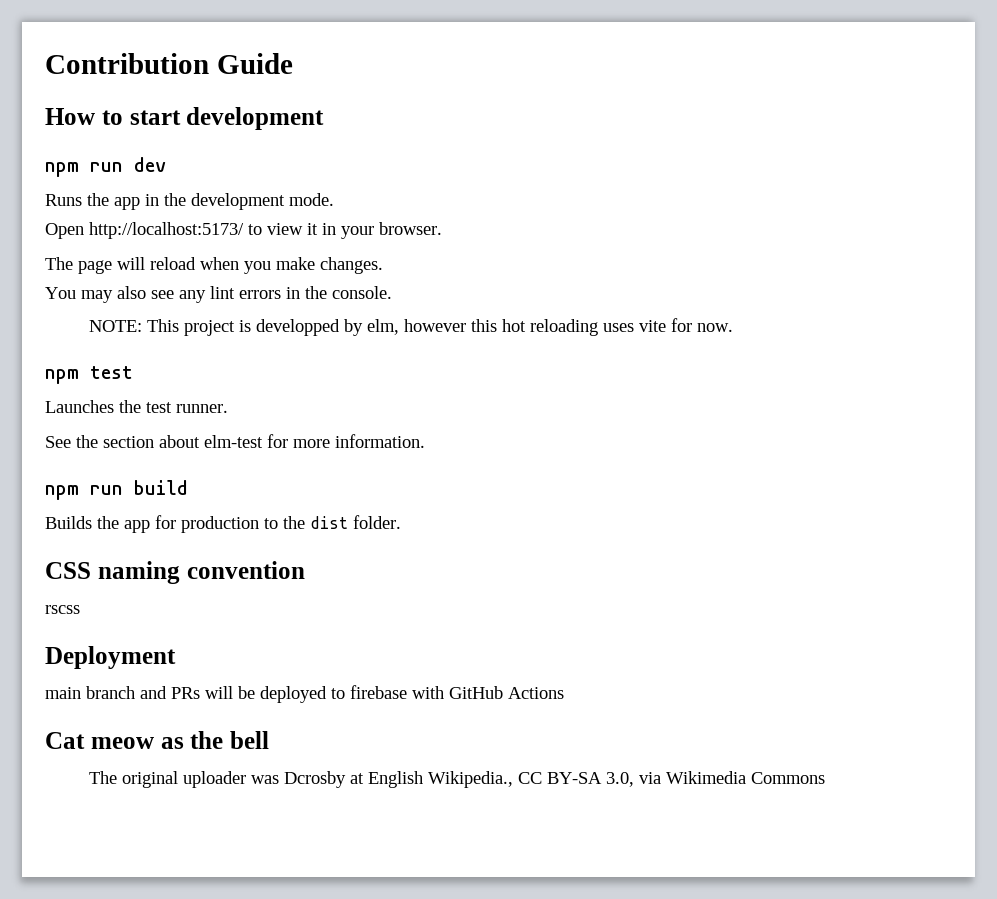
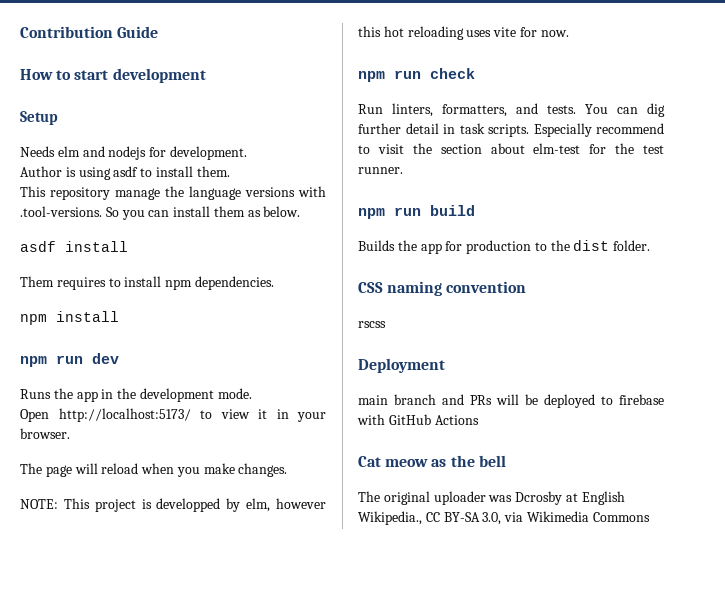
(325, 118) none -> [20,111,58,125] [20,146,247,160] [20,166,230,180] [20,186,326,200] [20,206,301,220] [20,241,128,252] [20,276,274,290] [20,311,119,325] // Setup // Needs elm and nodejs for development. // Author is using asdf to install them. // This repository manage the language versions with .tool-versions. So you can install them as below. // asdf install // Them requires to install npm dependencies. // npm install
[45,286,392,303] // You may also see any lint errors in the console. -> (288, 470) none
[90,366,133,379] [45,400,228,413] [45,436,71,448] test // Launches the test runner. // See -> [394,68,475,79] [358,103,665,117] [358,123,664,137] [358,144,404,154] run check // Run linters, formatters, and tests. You can dig further detail in task scripts. Especially recommend to visit
[293,434,425,448] more information. -> [615,143,664,154] [358,167,403,174] the test runner.

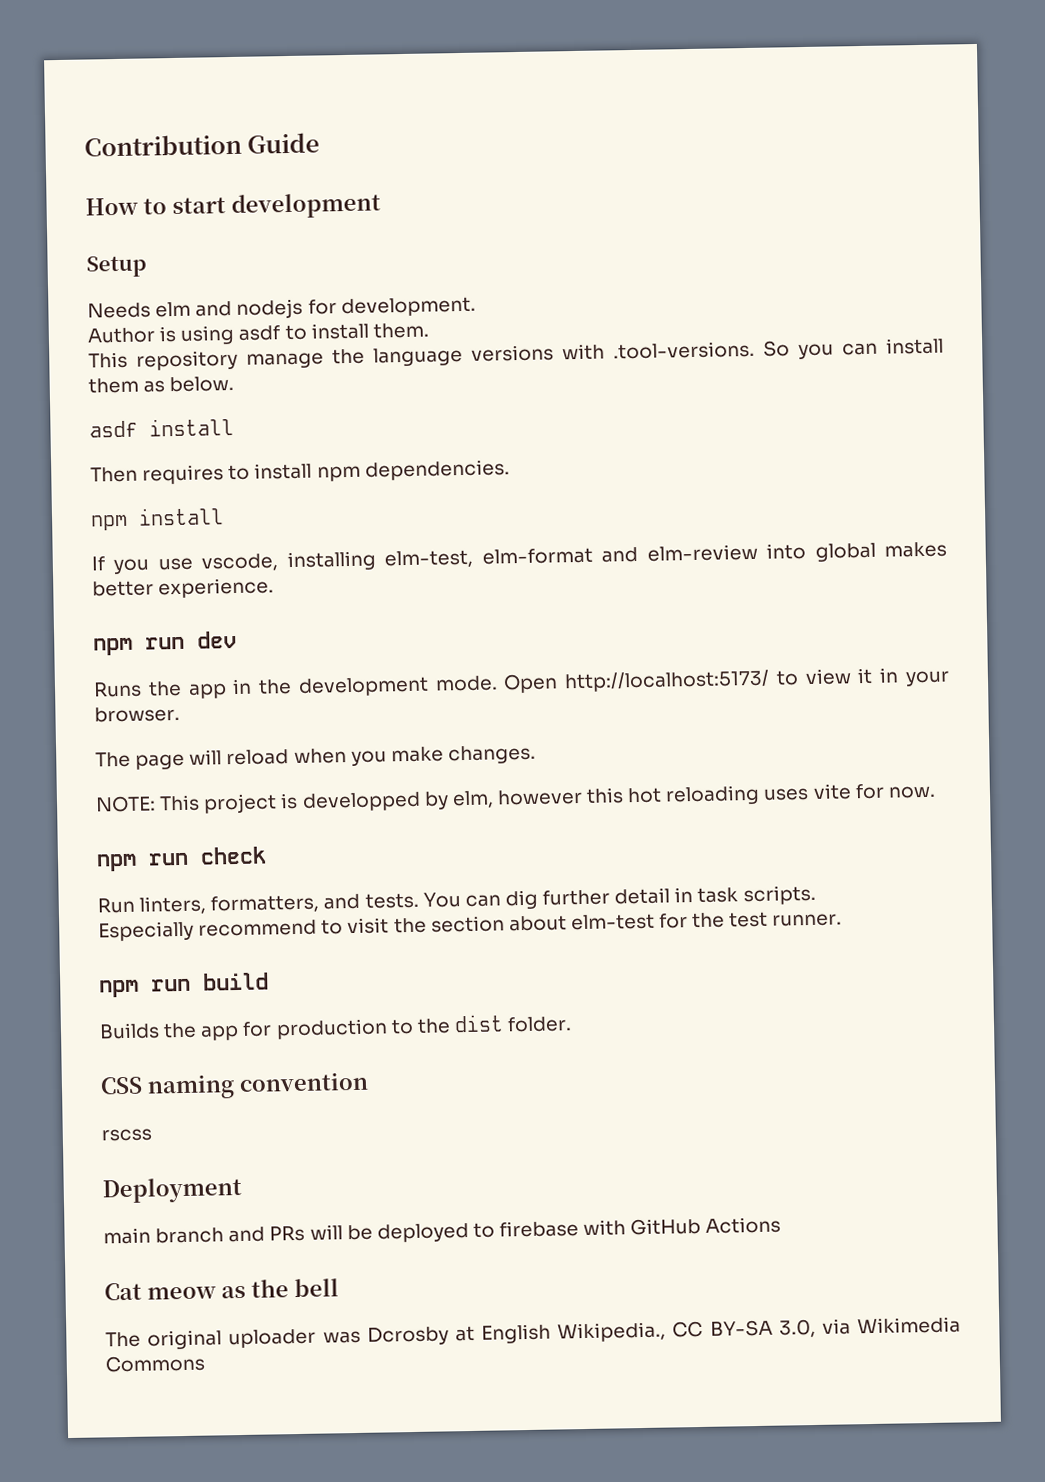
[20,276,54,287] Them -> [90,466,138,483] Then
(119, 316) none -> [91,541,948,575] [92,577,275,599] // If you use vscode, installing elm-test, elm-format and elm-review into global makes better experience.
(252, 393) // -> (498, 683) none
(529, 130) none -> (816, 895) //

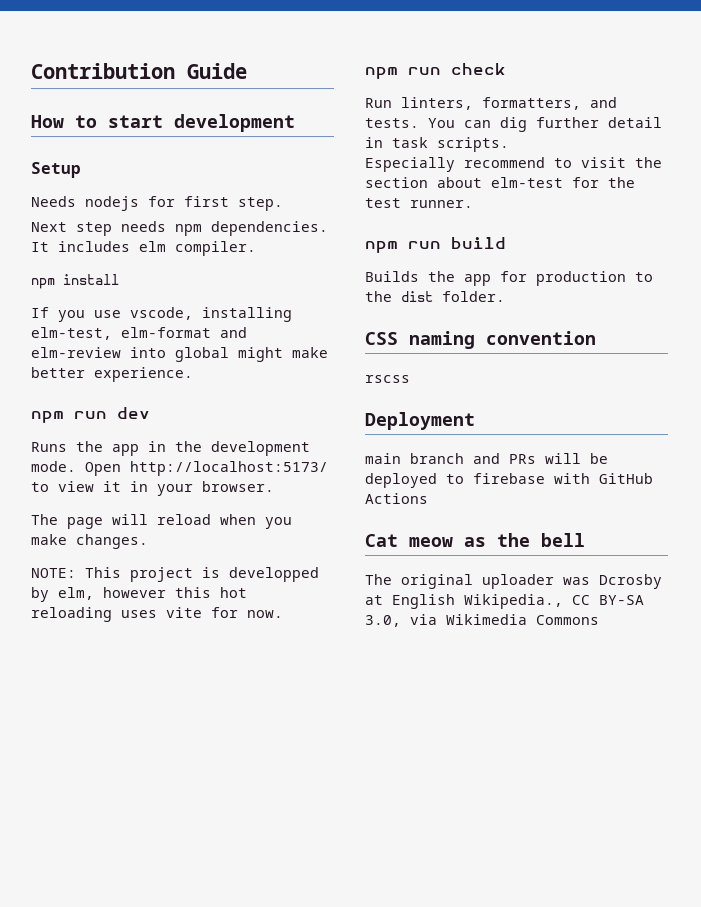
[155,296,476,319] [87,322,429,345] [88,337,944,371] [88,375,235,394] [89,417,234,438] [90,459,510,485] elm and nodejs for development. // Author is using asdf to install them. // This repository manage the language versions with .tool-versions. So you can install them as below. // asdf install // Then requires to install npm dependencies. -> [85,196,283,211] [31,221,328,236] [31,241,256,256] nodejs for first step. // Next step needs npm dependencies. It includes elm compiler.
[884,541,948,558] makes -> [238,347,328,362] might make

